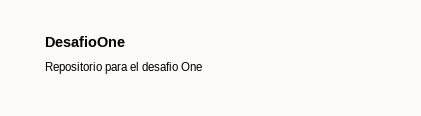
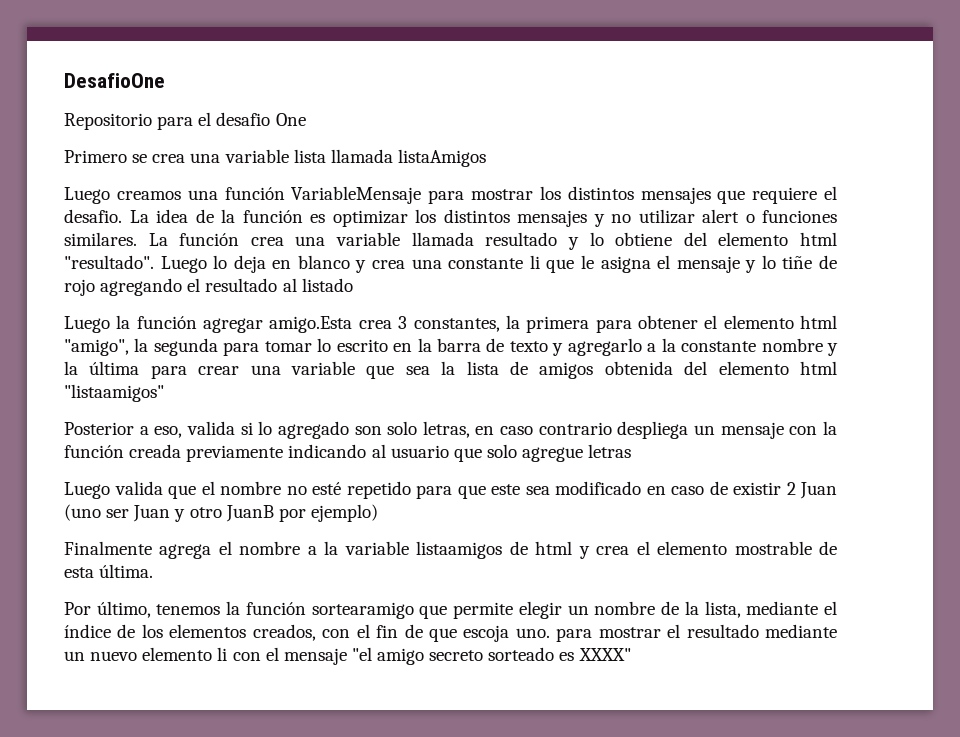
(203, 66) none -> [64,149,486,167] [64,186,838,204] [64,209,837,227] [64,232,838,250] [64,255,837,273] [64,278,353,296] [64,315,838,333] [64,338,839,356] [64,361,837,379] [64,384,164,402] [64,421,837,439] [64,444,632,462] [64,481,837,499] [64,504,378,522] [64,541,837,559] [64,564,154,578] [64,601,838,619] [64,624,837,642] [64,647,631,665] // Primero se crea una variable lista llamada listaAmigos // Luego creamos una función VariableMensaje para mostrar los distintos mensajes que requiere el desafio. La idea de la función es optimizar los distintos mensajes y no utilizar alert o funciones similares. La función crea una variable llamada resultado y lo obtiene del elemento html "resultado". Luego lo deja en blanco y crea una constante li que le asigna el mensaje y lo tiñe de rojo agregando el resultado al listado // Luego la función agregar amigo.Esta crea 3 constantes, la primera para obtener el elemento html "amigo", la segunda para tomar lo escrito en la barra de texto y agregarlo a la constante nombre y la última para crear una variable que sea la lista de amigos obtenida del elemento html "listaamigos" // Posterior a eso, valida si lo agregado son solo letras, en caso contrario despliega un mensaje con la función creada previamente indicando al usuario que solo agregue letras // Luego valida que el nombre no esté repetido para que este sea modificado en caso de existir 2 Juan (uno ser Juan y otro JuanB por ejemplo) // Finalmente agrega el nombre a la variable listaamigos de html y crea el elemento mostrable de esta última. // Por último, tenemos la función sortearamigo que permite elegir un nombre de la lista, mediante el índice de los elementos creados, con el fin de que escoja uno. para mostrar el resultado mediante un nuevo elemento li con el mensaje "el amigo secreto sorteado es XXXX"

